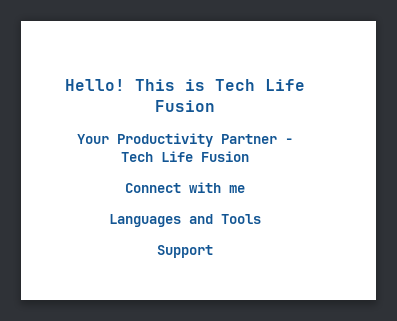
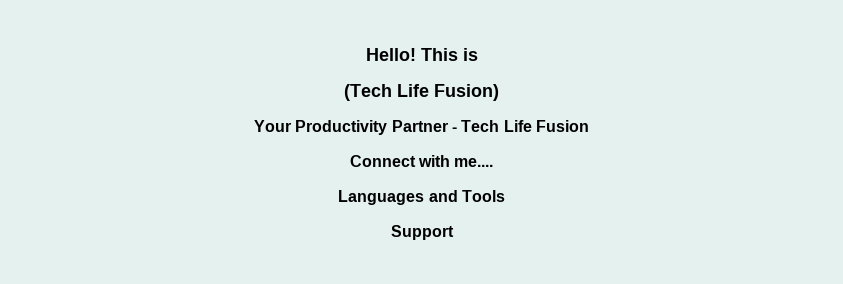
[215,79,305,91] [155,100,215,112] Tech Life Fusion -> [344,84,499,101] // (Tech Life Fusion)
[229,185,245,193] me -> [454,158,494,167] me....

